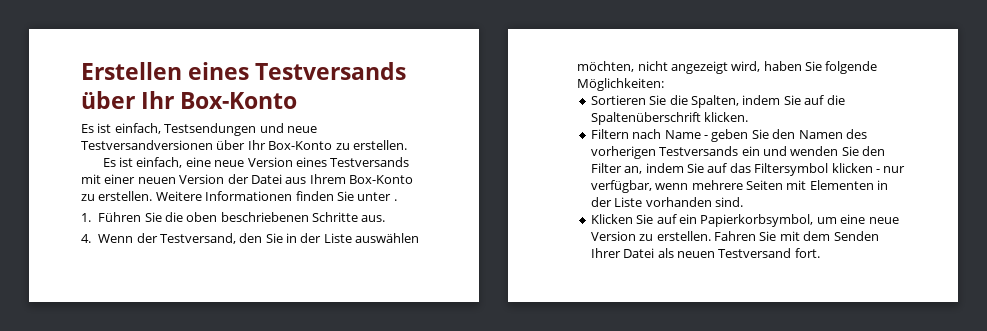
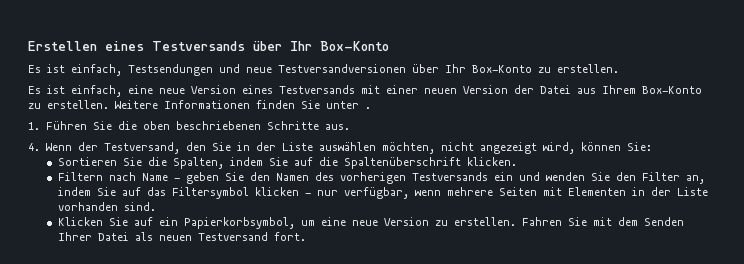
[763,61,878,74] [577,78,665,91] haben Sie folgende Möglichkeiten: -> [580,142,652,151] können Sie:

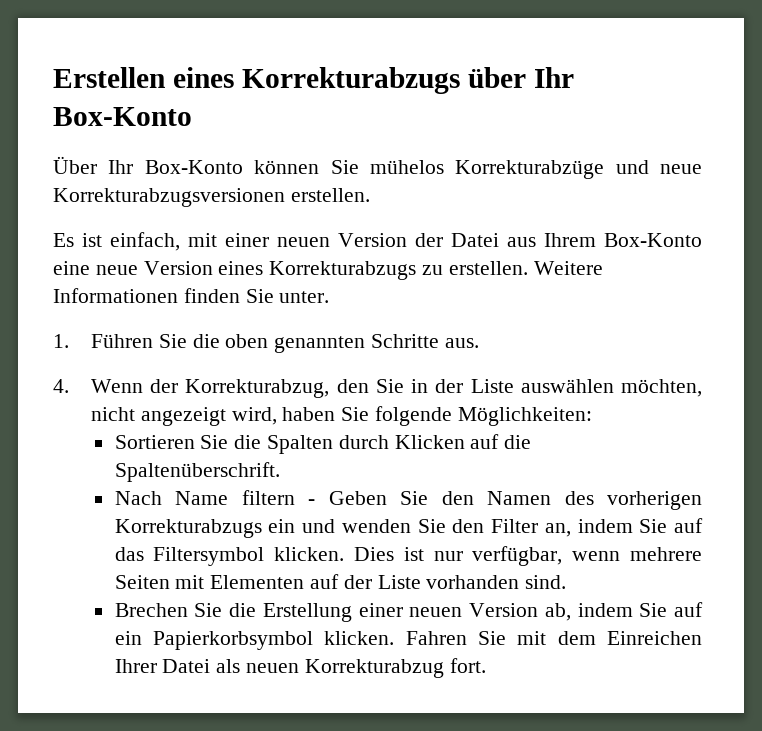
[152,41,245,51] Testversands -> [241,67,460,94] Korrekturabzugs
[28,64,551,76] Es ist einfach, Testsendungen und neue Testversandversionen über Ihr Box-Konto zu -> [53,156,702,179] [53,188,285,207] Über Ihr Box-Konto können Sie mühelos Korrekturabzüge und neue Korrekturabzugsversionen
[128,85,355,94] eine neue Version eines Testversands -> (180, 241) none
(702, 90) none -> [53,261,417,280] eine neue Version eines Korrekturabzugs
[326,101,371,109] unter . -> [279,291,330,303] unter.
[175,121,261,130] beschriebenen -> [274,336,366,353] genannten
[103,142,180,154] Testversand, -> [185,379,330,398] Korrekturabzug,
[580,142,652,151] können Sie: -> [282,406,592,426] haben Sie folgende Möglichkeiten:
[172,157,517,169] [57,172,219,184] Spalten, indem Sie auf die Spaltenüberschrift klicken. // Filtern nach Name - geben -> [267,434,532,454] [114,462,280,482] [114,490,387,505] Spalten durch Klicken auf die Spaltenüberschrift. // Nach Name filtern - Geben
[411,172,488,181] Testversands -> [114,519,262,538] Korrekturabzugs
[254,187,311,196] klicken - -> [274,547,424,561] klicken. Dies ist
[631,187,645,196] in -> [310,574,340,589] auf
[57,217,516,229] Klicken Sie auf ein Papierkorbsymbol, um eine neue Version zu erstellen. -> [114,602,703,622] [114,631,395,650] Brechen Sie die Erstellung einer neuen Version ab, indem Sie auf ein Papierkorbsymbol klicken.
[643,217,684,226] Senden -> [606,631,702,645] Einreichen
[197,232,268,241] Testversand -> [304,659,444,678] Korrekturabzug

